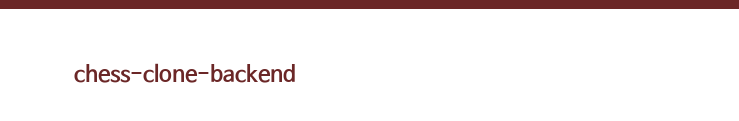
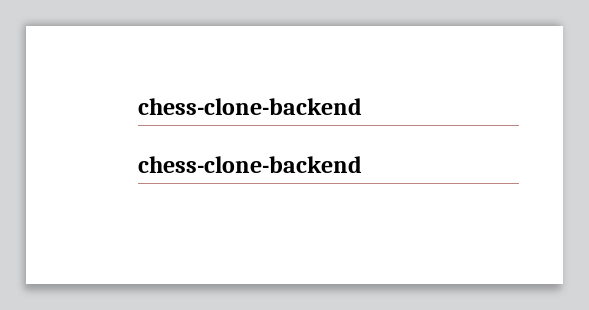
[74,63,296,83] chess-clone-backend -> [138,98,362,115] [138,156,362,173] chess-clone-backend // chess-clone-backend

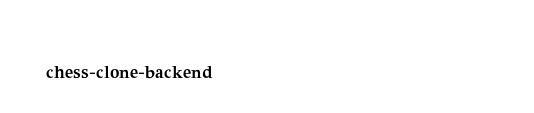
[138,98,362,115] [138,156,362,173] chess-clone-backend // chess-clone-backend -> [46,66,213,79] chess-clone-backend

